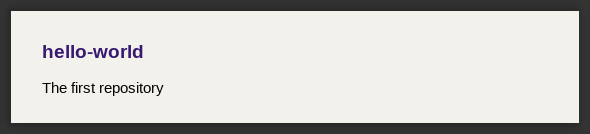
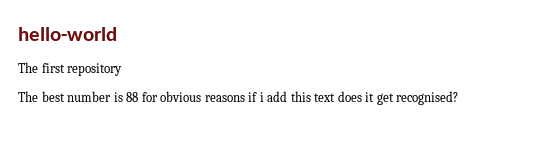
(165, 89) none -> [18,91,459,105] // The best number is 88 for obvious reasons if i add this text does it get recognised?

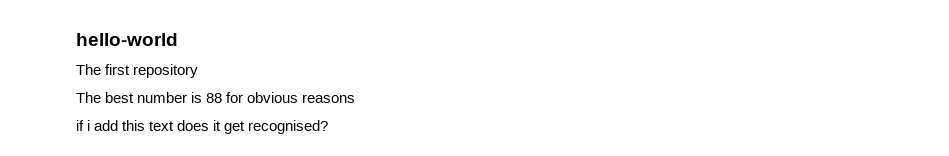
(245, 98) none -> (356, 98) //

